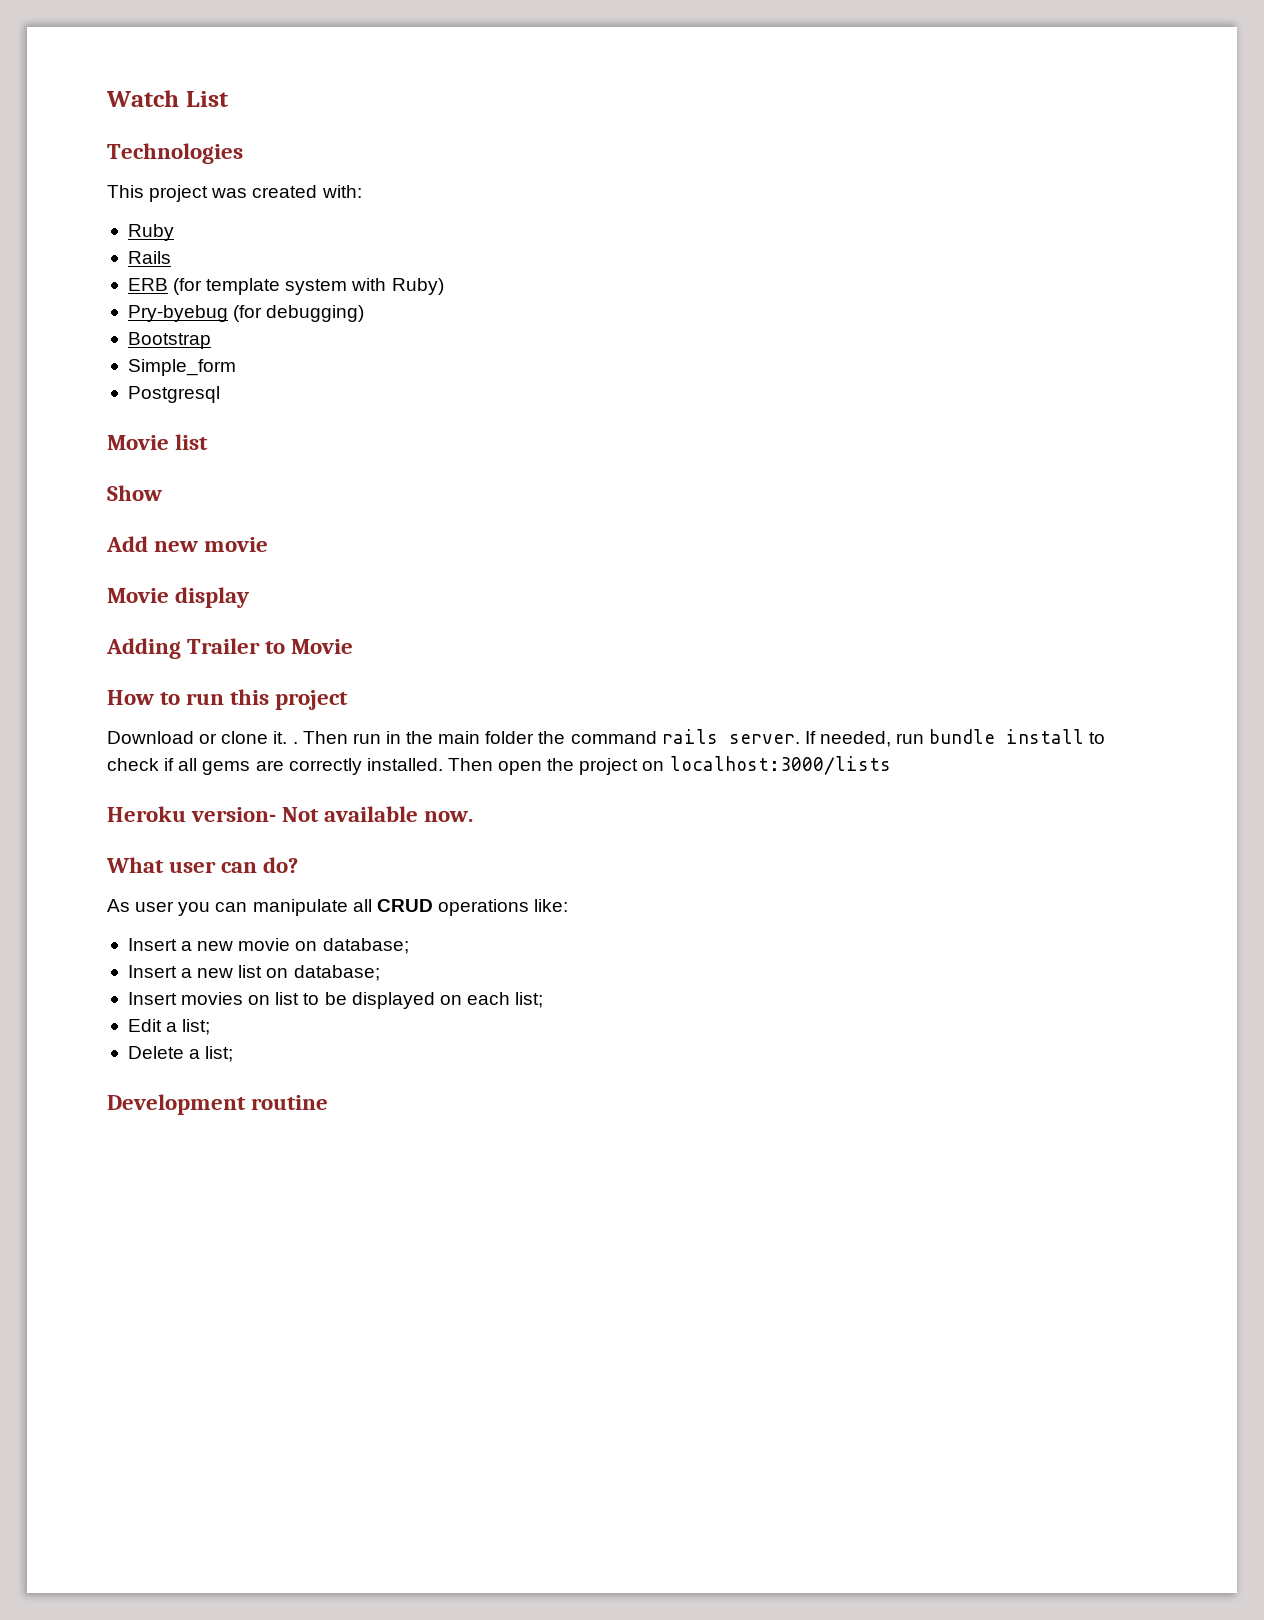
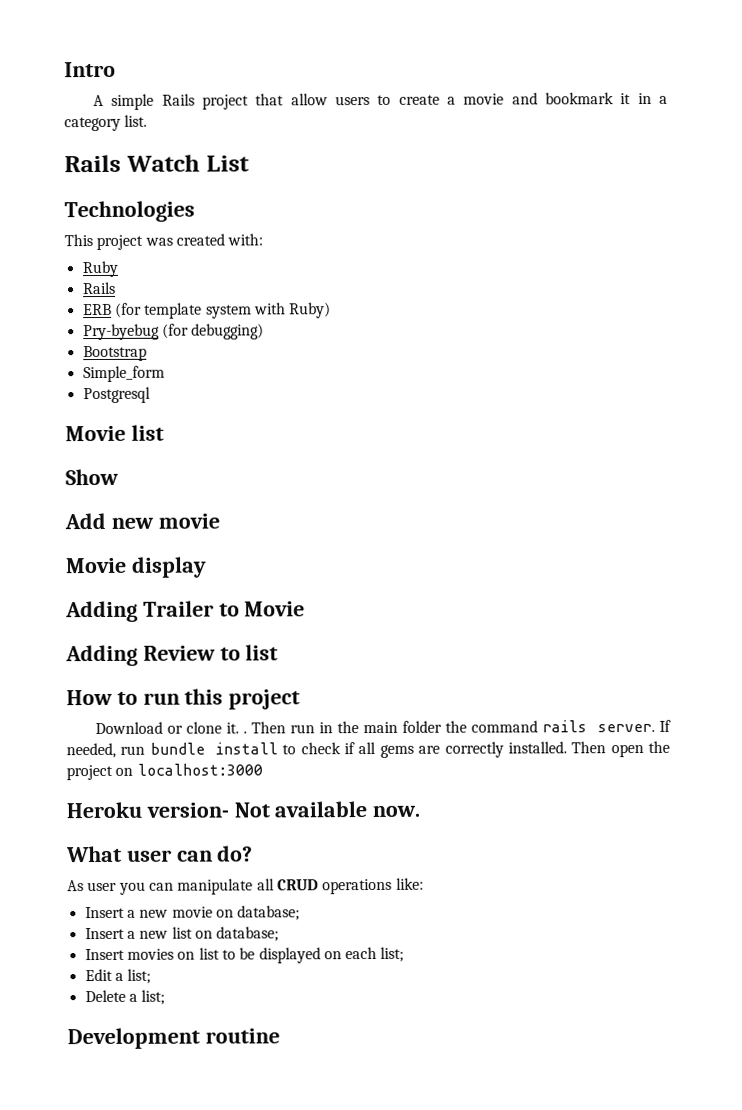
(106, 98) none -> [64,61,116,78] [93,92,669,110] [64,114,148,132] [64,154,121,173] Intro // A simple Rails project that allow users to create a movie and bookmark it in a category list. // Rails
(354, 646) none -> [65,644,279,667] // Adding Review to list
[669,756,891,775] localhost:3000/lists -> [136,763,263,776] localhost:3000

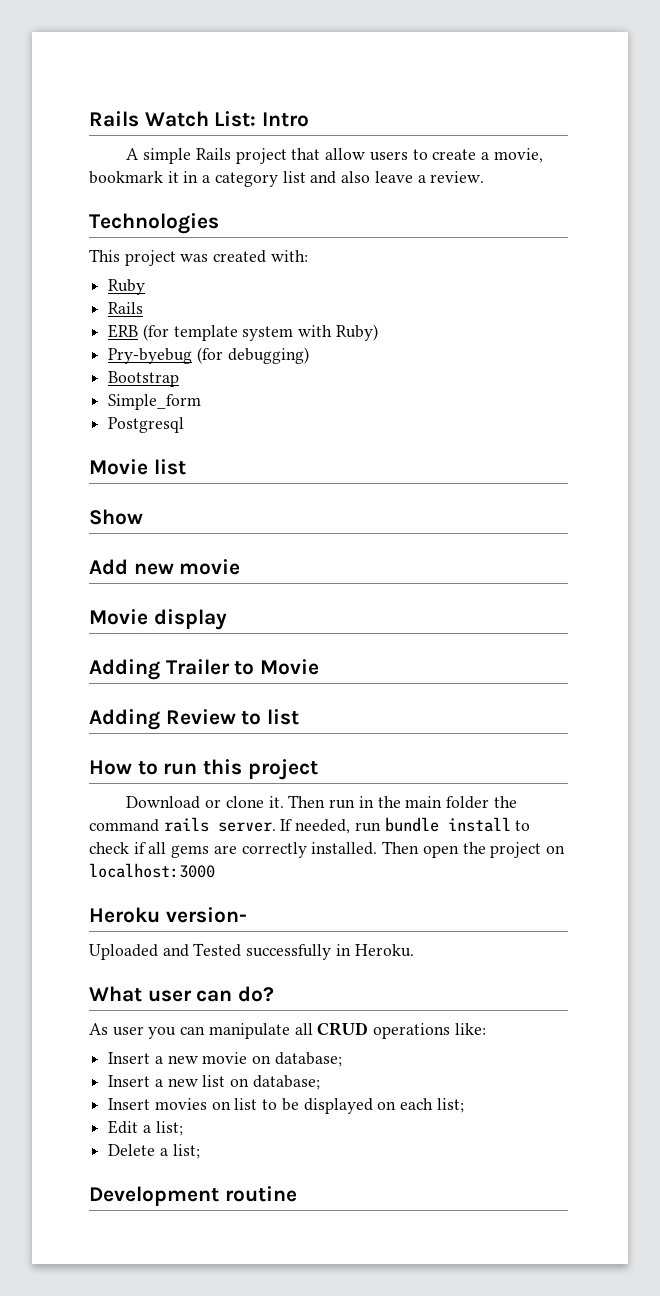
(64, 69) none -> [89,111,257,127] Rails Watch List:
[463,92,538,105] movie and -> [493,148,543,163] movie,
[124,114,148,127] [64,154,250,173] list. // Rails Watch List -> [282,171,485,184] list and also leave a review.
[243,731,248,734] . -> (284, 802) none
[233,801,421,818] Not available now. -> [89,943,414,960] // Uploaded and Tested successfully in Heroku.

